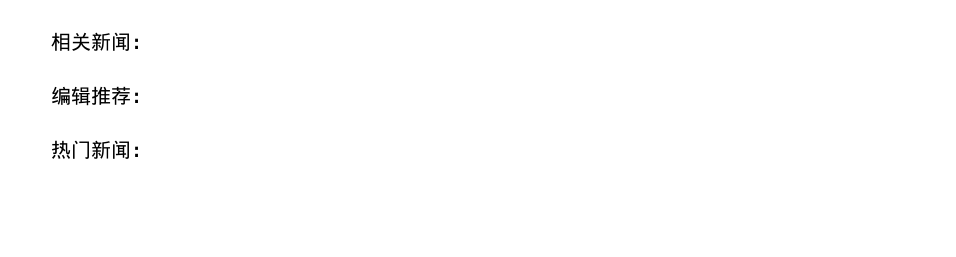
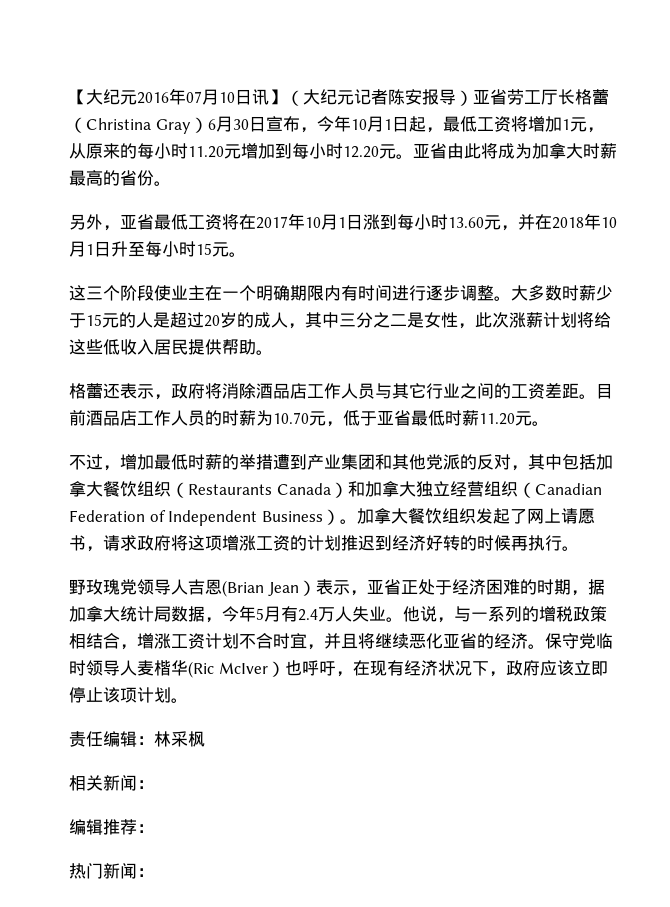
(51, 41) none -> [69,88,609,106] [69,115,604,134] [69,143,617,159] [69,170,171,186] [69,213,617,231] [69,241,246,257] [69,285,613,301] [69,312,611,329] [69,339,273,355] [69,383,613,400] [69,410,549,427] [69,454,613,471] [69,481,602,498] [69,508,595,526] [69,535,579,552] [69,579,605,597] [69,605,607,623] [69,633,613,650] [69,660,608,678] [69,687,188,703] [69,731,205,747] 【大纪元2016年07月10日讯】（大纪元记者陈安报导）亚省劳工厅长格蕾（Christina Gray）6月30日宣布，今年10月1日起，最低工资将增加1元，从原来的每小时11.20元增加到每小时12.20元。亚省由此将成为加拿大时薪最高的省份。 // 另外，亚省最低工资将在2017年10月1日涨到每小时13.60元，并在2018年10月1日升至每小时15元。 // 这三个阶段使业主在一个明确期限内有时间进行逐步调整。大多数时薪少于15元的人是超过20岁的成人，其中三分之二是女性，此次涨薪计划将给这些低收入居民提供帮助。 // 格蕾还表示，政府将消除酒品店工作人员与其它行业之间的工资差距。目前酒品店工作人员的时薪为10.70元，低于亚省最低时薪11.20元。 // 不过，增加最低时薪的举措遭到产业集团和其他党派的反对，其中包括加拿大餐饮组织（Restaurants Canada）和加拿大独立经营组织（Canadian Federation of Independent Business）。加拿大餐饮组织发起了网上请愿书，请求政府将这项增涨工资的计划推迟到经济好转的时候再执行。 // 野玫瑰党领导人吉恩(Brian Jean）表示，亚省正处于经济困难的时期，据加拿大统计局数据，今年5月有2.4万人失业。他说，与一系列的增税政策相结合，增涨工资计划不合时宜，并且将继续恶化亚省的经济。保守党临时领导人麦楷华(Ric McIver）也呼吁，在现有经济状况下，政府应该立即停止该项计划。 // 责任编辑：林采枫 //

